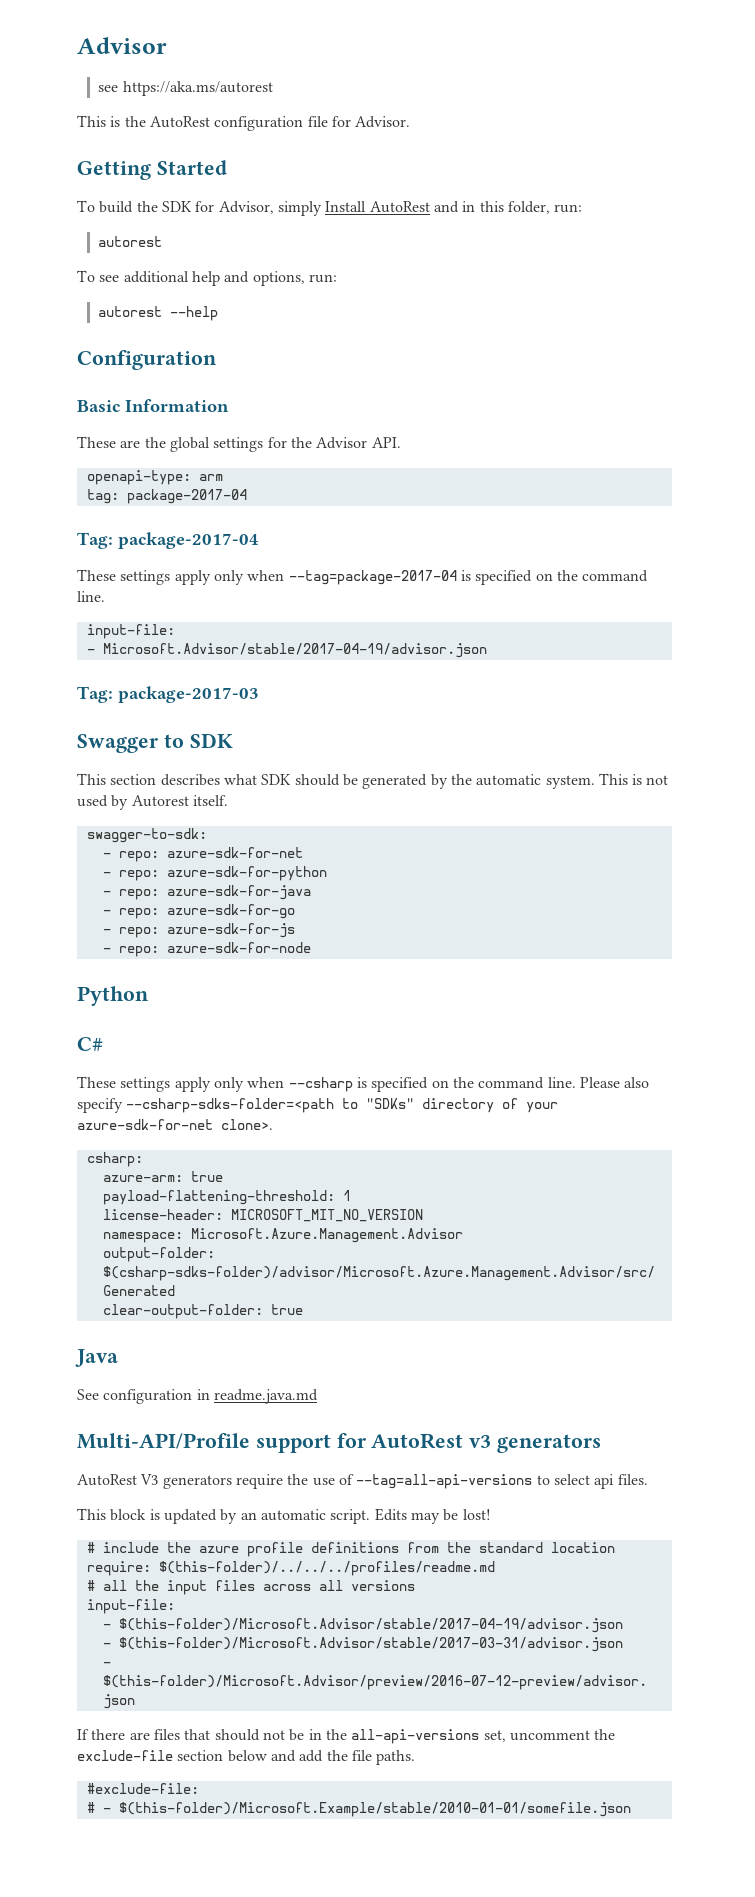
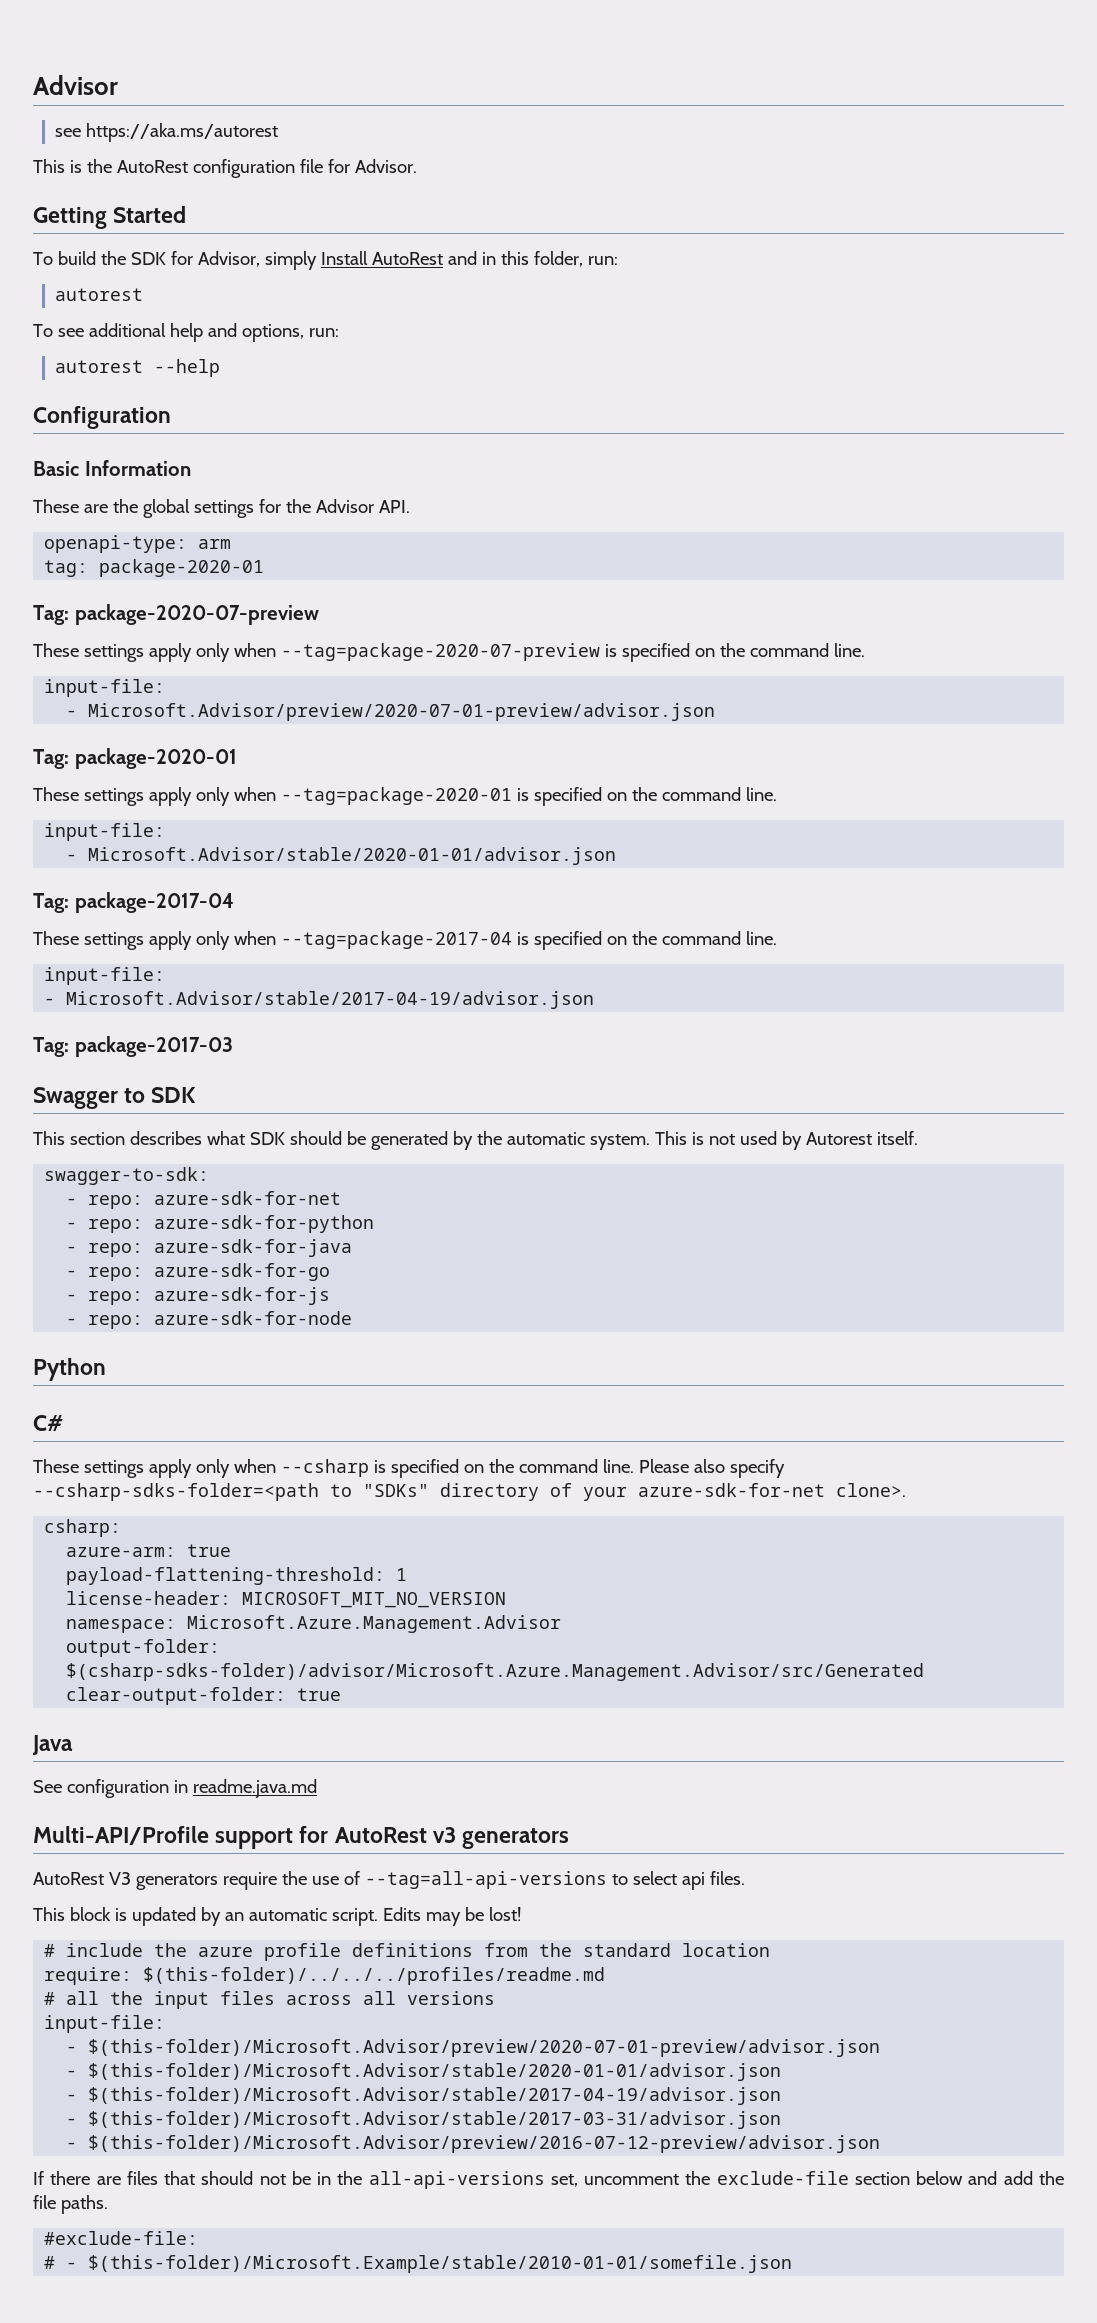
[126,489,247,504] package-2017-04 -> [99,559,265,577] [33,604,319,625] [33,643,865,662] [44,679,166,697] [66,703,716,721] [33,748,237,769] [33,787,777,806] [44,823,166,841] [66,847,617,865] package-2020-01 // Tag: package-2020-07-preview // These settings apply only when --tag=package-2020-07-preview is specified on the command line. // input-file: // - Microsoft.Advisor/preview/2020-07-01-preview/advisor.json // Tag: package-2020-01 // These settings apply only when --tag=package-2020-01 is specified on the command line. // input-file: // - Microsoft.Advisor/stable/2020-01-01/advisor.json
(175, 1606) none -> [66,2039,881,2057] [66,2063,782,2081] // - $(this-folder)/Microsoft.Advisor/preview/2020-07-01-preview/advisor.json // - $(this-folder)/Microsoft.Advisor/stable/2020-01-01/advisor.json

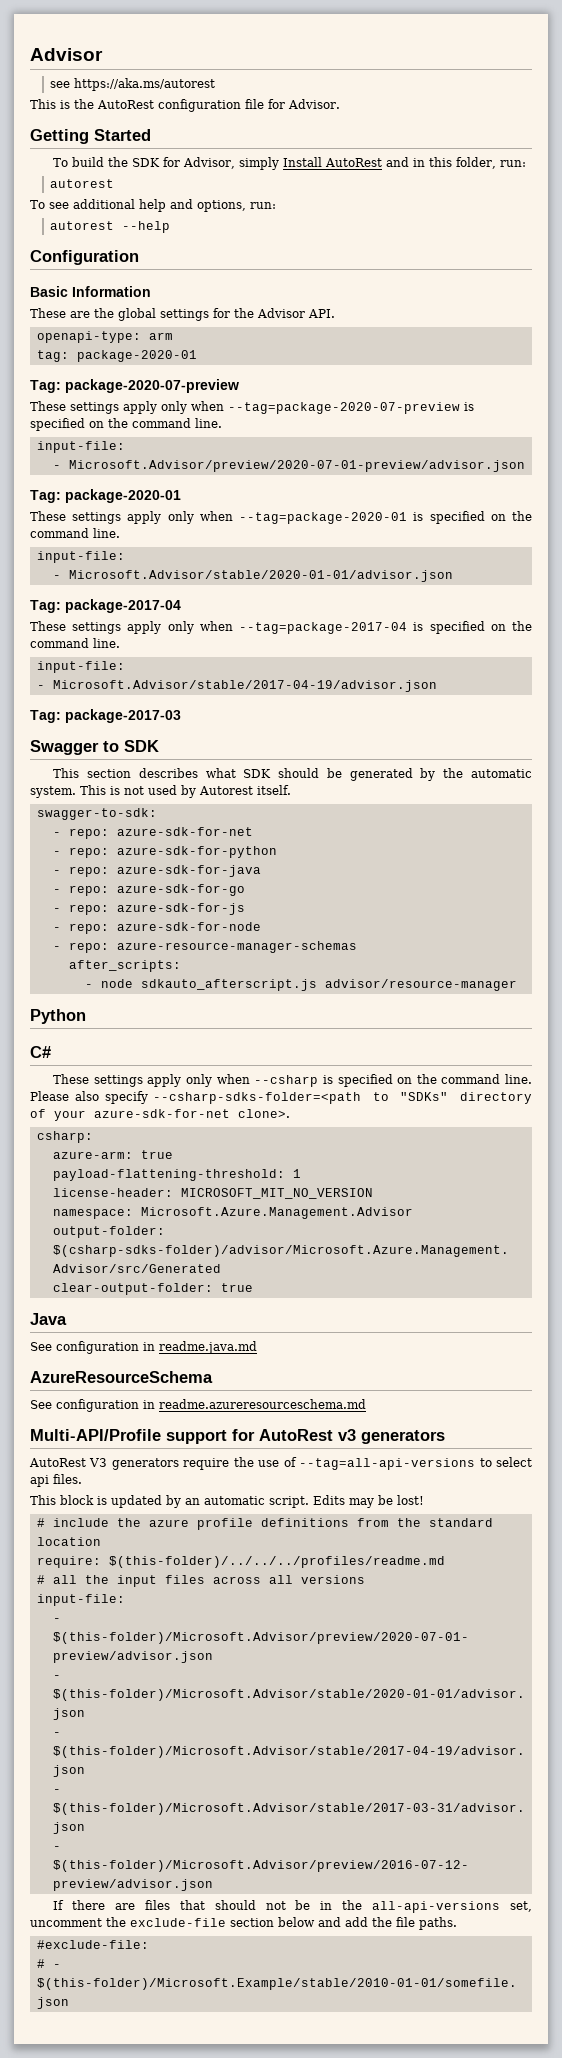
(353, 1318) none -> [52,941,357,953] [68,960,181,972] [84,979,517,991] // - repo: azure-resource-manager-schemas // after_scripts: // - node sdkauto_afterscript.js advisor/resource-manager
(317, 1788) none -> [30,1371,213,1383] [30,1399,366,1412] // AzureResourceSchema // See configuration in readme.azureresourceschema.md

